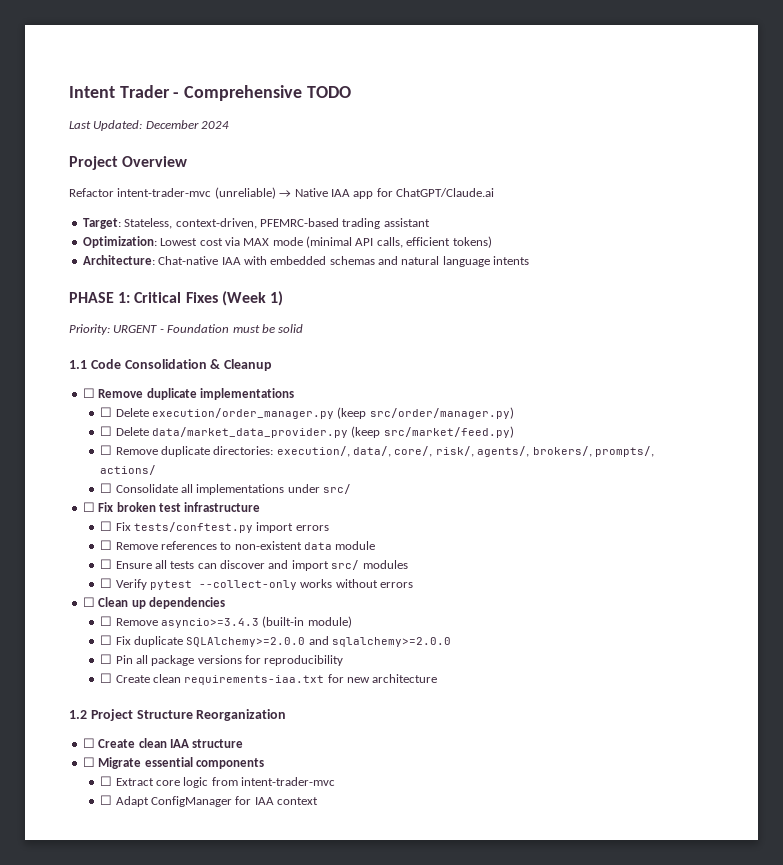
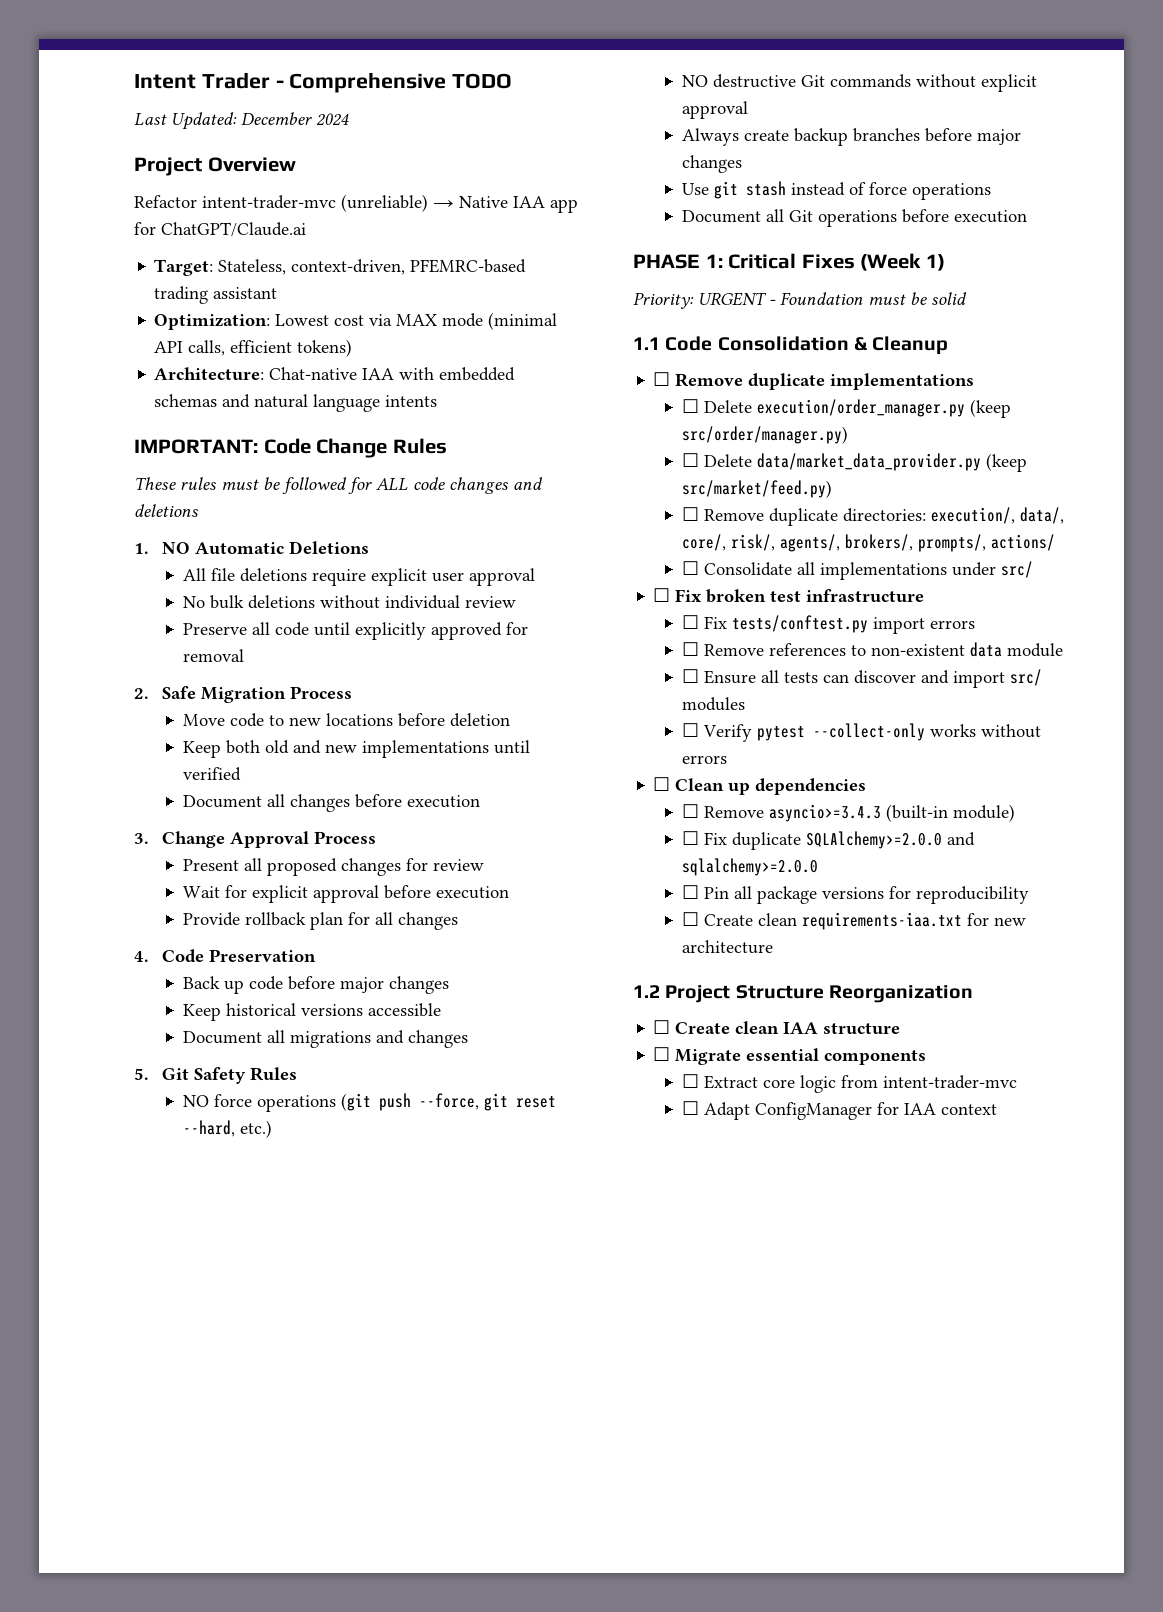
(530, 260) none -> [134,438,447,458] [134,477,543,494] [134,504,198,517] [134,541,370,555] [182,568,535,586] [182,595,516,609] [182,622,528,640] [182,649,244,662] [134,686,353,703] [182,713,510,727] [182,740,530,758] [182,767,241,781] [182,794,480,812] [134,831,377,848] [182,858,484,876] [182,885,509,903] [182,912,458,930] [134,949,317,963] [182,976,449,994] [182,1003,441,1021] [182,1030,468,1048] [134,1067,298,1084] [182,1093,556,1112] [182,1120,272,1138] [681,74,1037,92] [681,101,748,119] [681,128,1021,146] [681,155,742,173] [681,181,991,200] [681,209,1027,227] // IMPORTANT: Code Change Rules // These rules must be followed for ALL code changes and deletions // 1. NO Automatic Deletions // All file deletions require explicit user approval // No bulk deletions without individual review // Preserve all code until explicitly approved for removal // 2. Safe Migration Process // Move code to new locations before deletion // Keep both old and new implementations until verified // Document all changes before execution // 3. Change Approval Process // Present all proposed changes for review // Wait for explicit approval before execution // Provide rollback plan for all changes // 4. Code Preservation // Back up code before major changes // Keep historical versions accessible // Document all migrations and changes // 5. Git Safety Rules // NO force operations (git push --force, git reset --hard, etc.) // NO destructive Git commands without explicit approval // Always create backup branches before major changes // Use git stash instead of force operations // Document all Git operations before execution

